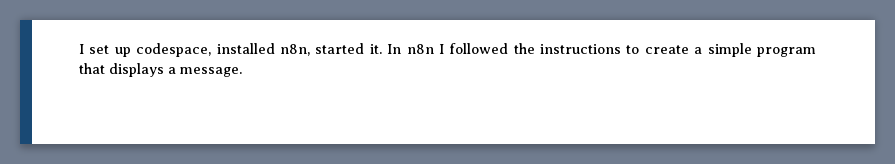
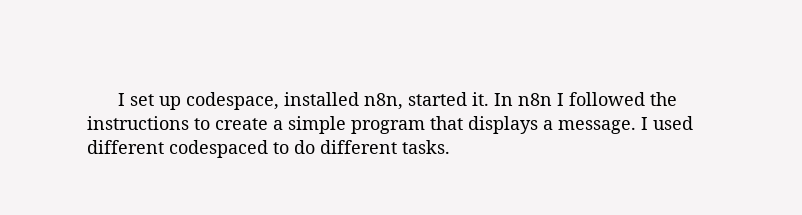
(242, 72) none -> [641,116,693,130] [87,140,450,158] I used different codespaced to do different tasks.

